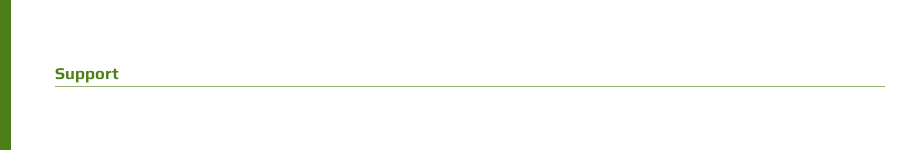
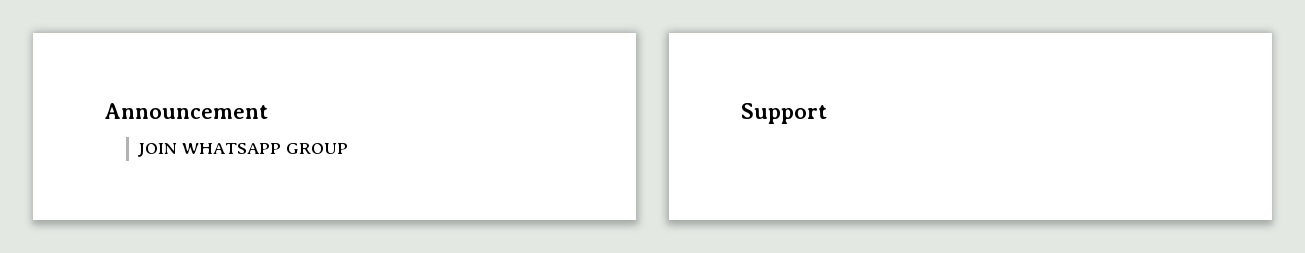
(55, 75) none -> [105,103,268,119] [138,143,348,157] Announcement // JOIN WHATSAPP GROUP //

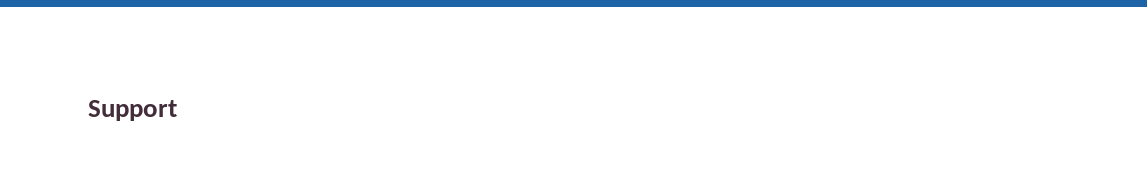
[105,103,268,119] [138,143,348,157] Announcement // JOIN WHATSAPP GROUP // -> (88, 110) none

